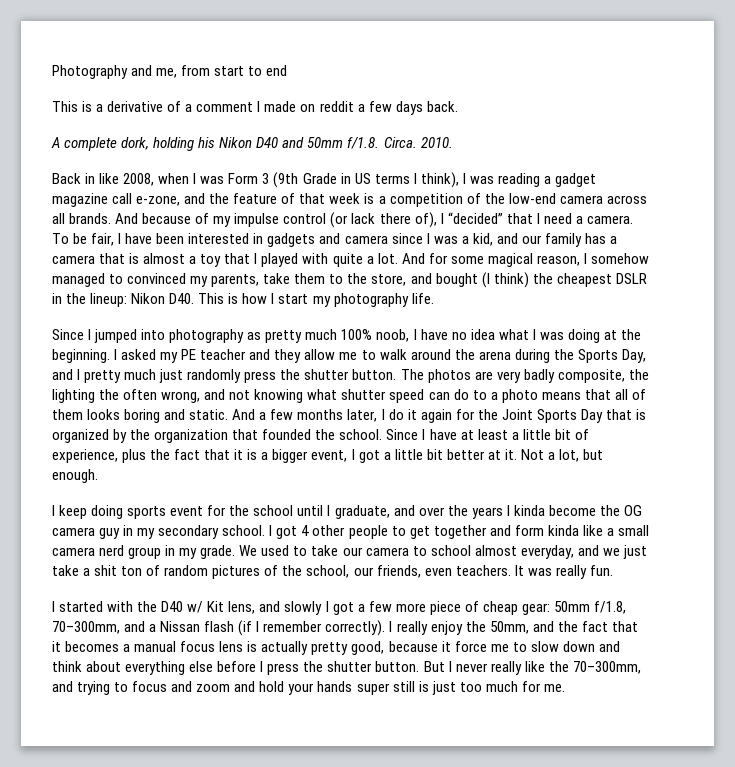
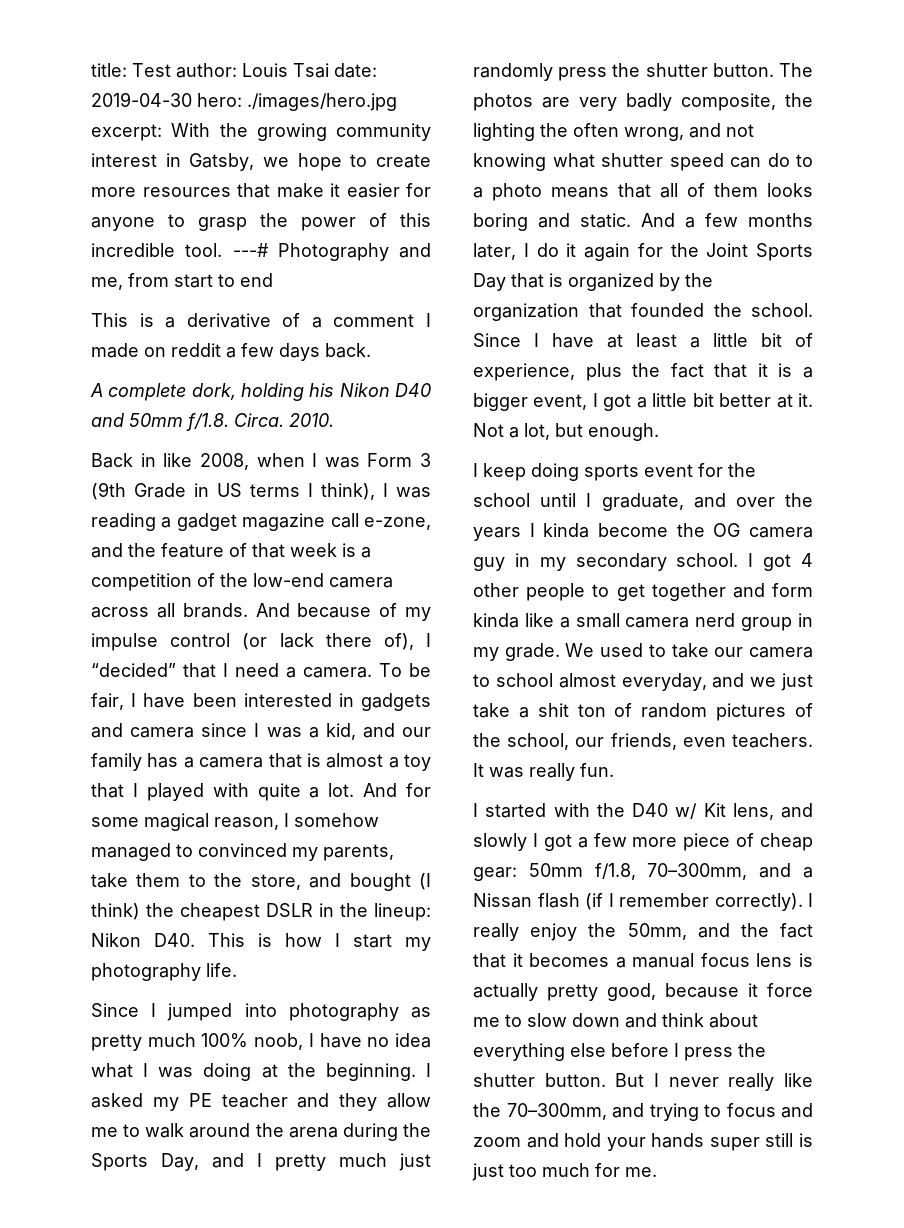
(52, 72) none -> [91,63,377,78] [91,92,397,111] [91,123,431,141] [91,153,431,171] [91,183,431,198] [91,213,431,231] [91,243,269,257] title: Test author: Louis Tsai date: 2019-04-30 hero: ./images/hero.jpg excerpt: With the growing community interest in Gatsby, we hope to create more resources that make it easier for anyone to grasp the power of this incredible tool. ---#

